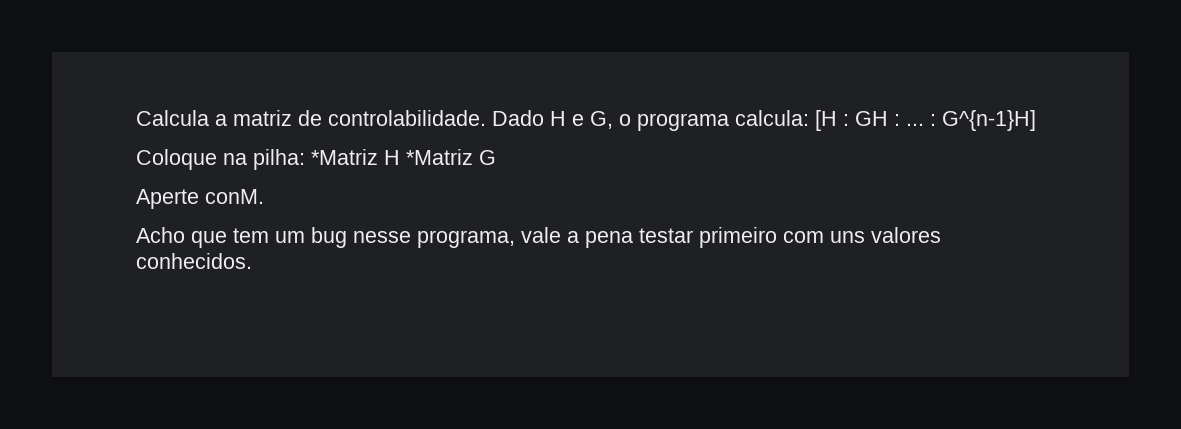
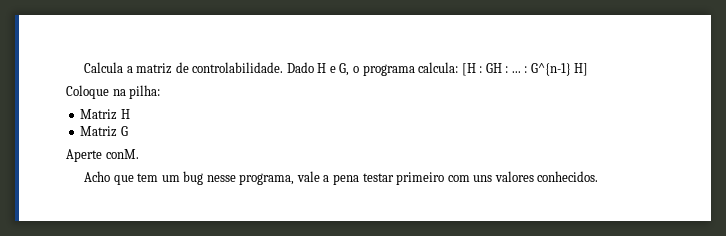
[942,110,1036,131] G^{n-1}H] -> [530,63,589,76] G^{n-1} H]
[311,149,473,165] *Matriz H *Matriz -> [80,109,130,120] [80,126,118,137] // Matriz H // Matriz

